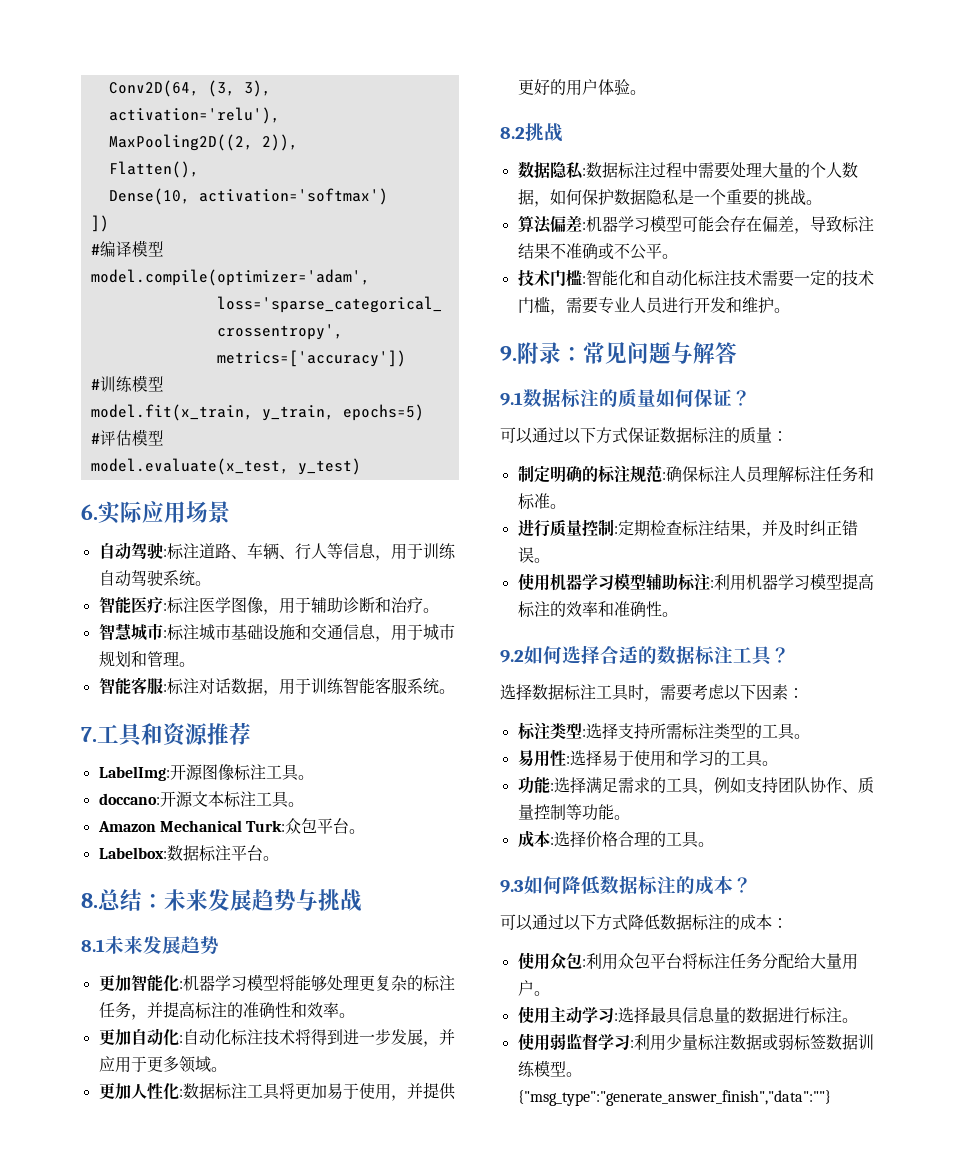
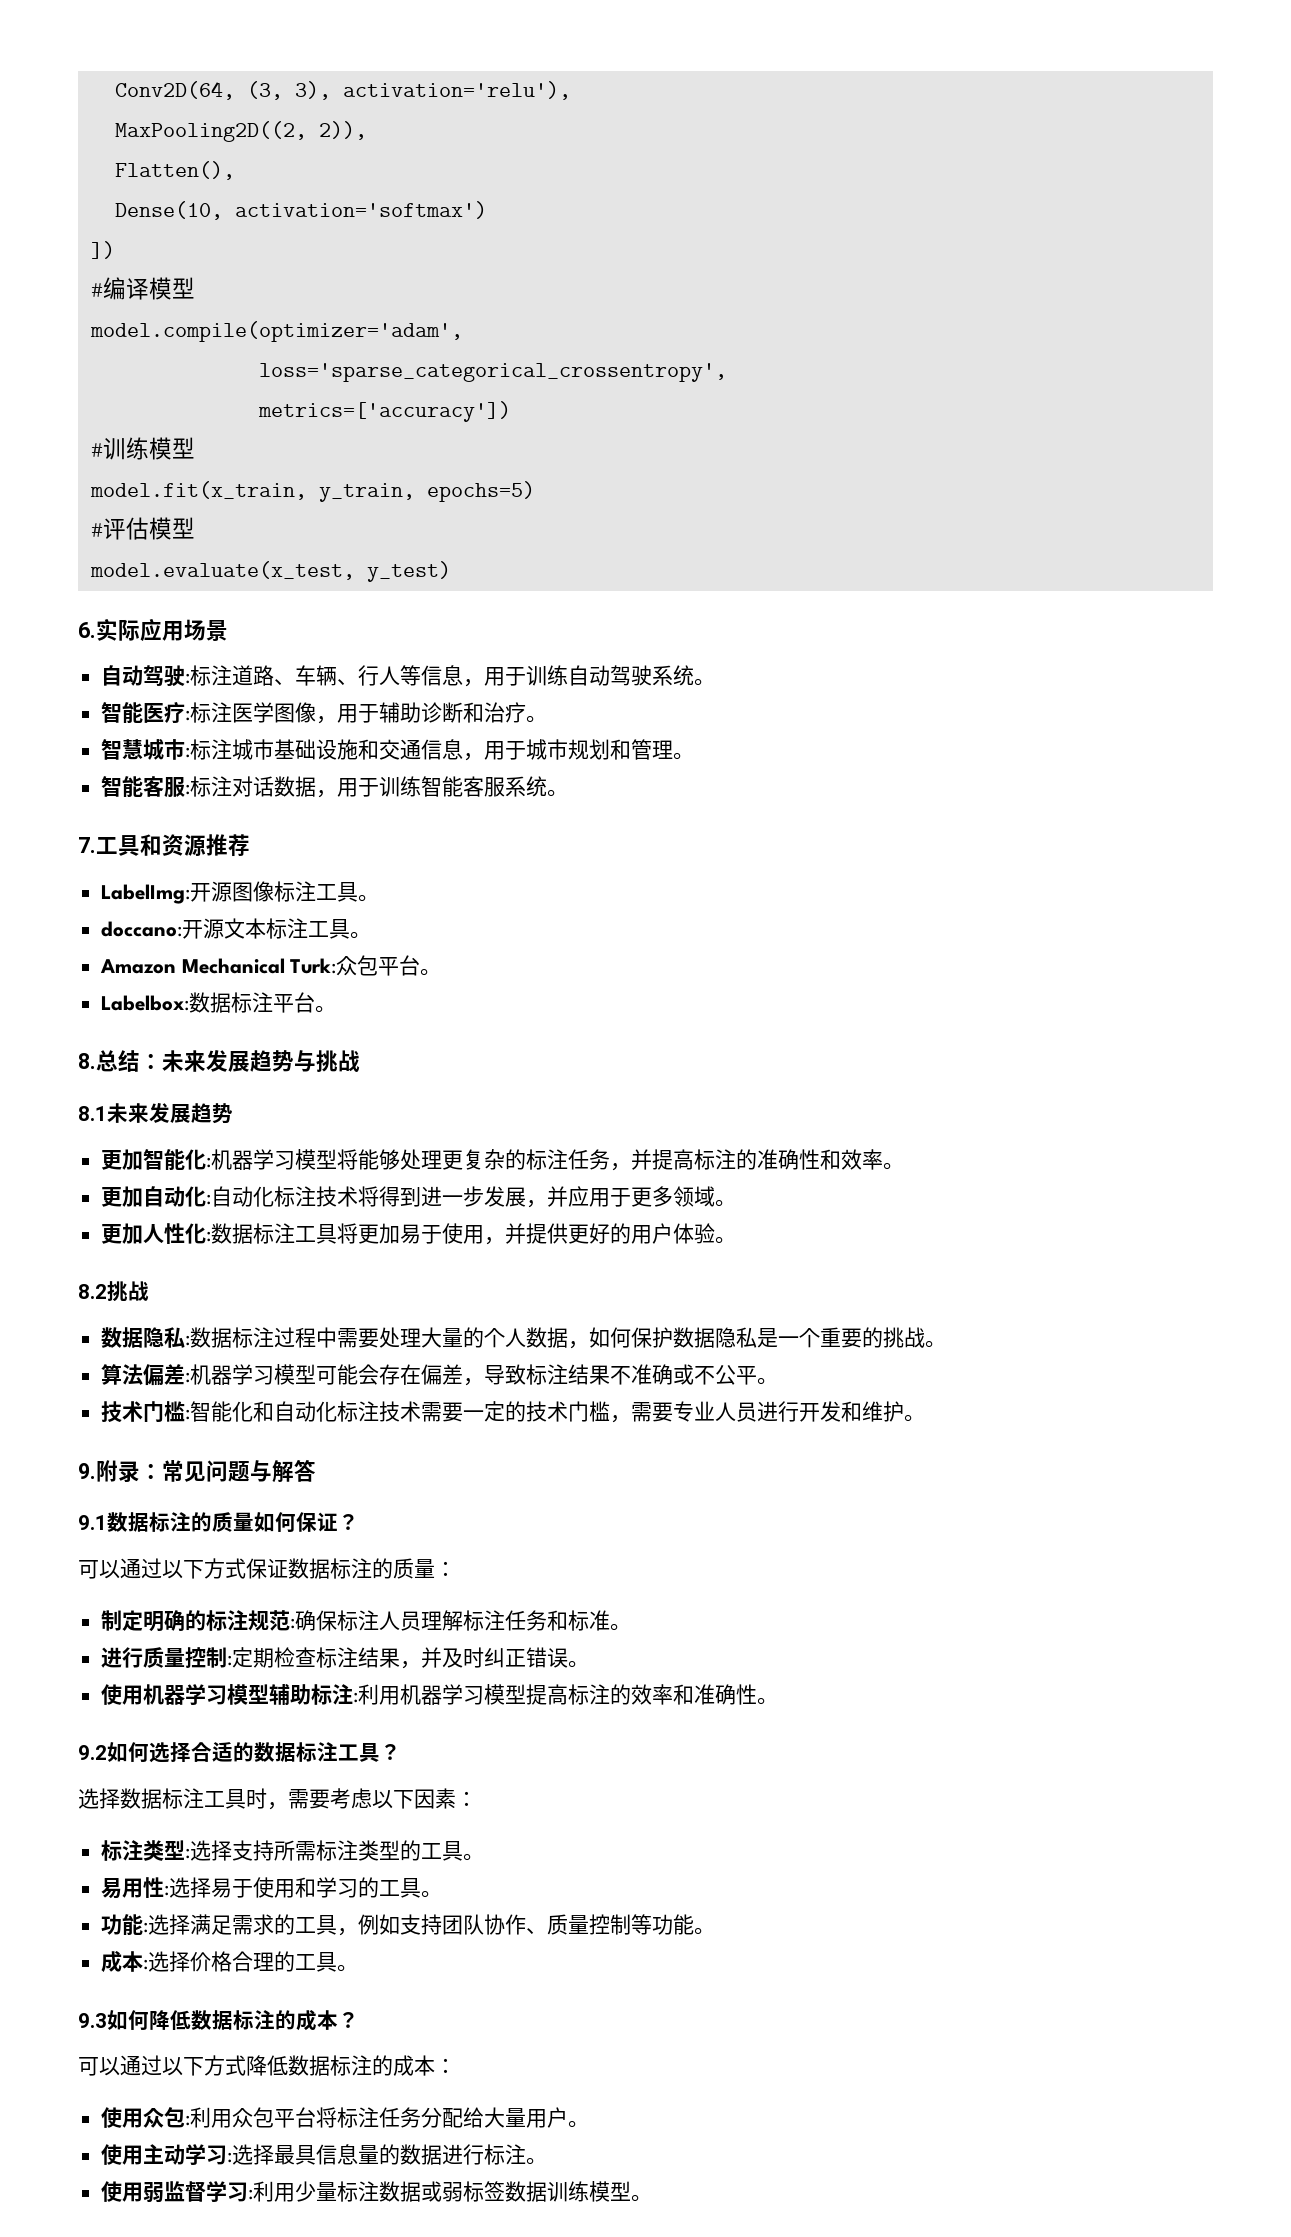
[517,1090,831,1106] {"msg_type":"generate_answer_finish","data":""} -> (653, 2198) none

